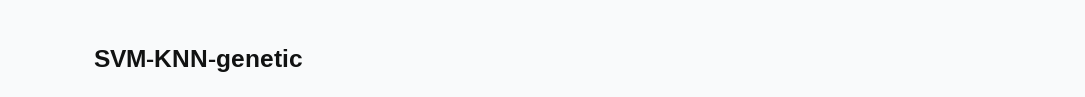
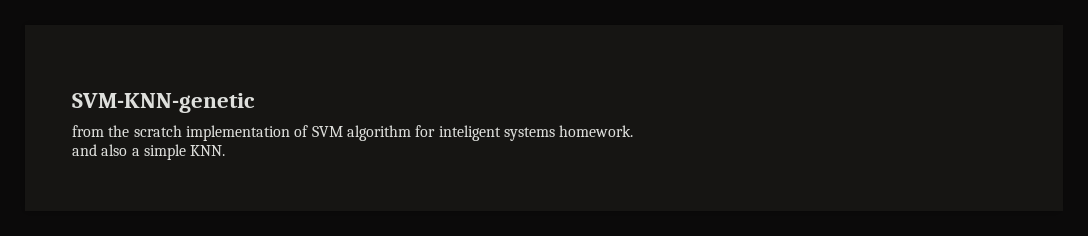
(303, 60) none -> [72,125,634,141] [72,144,226,160] // from the scratch implementation of SVM algorithm for inteligent systems homework. // and also a simple KNN.

